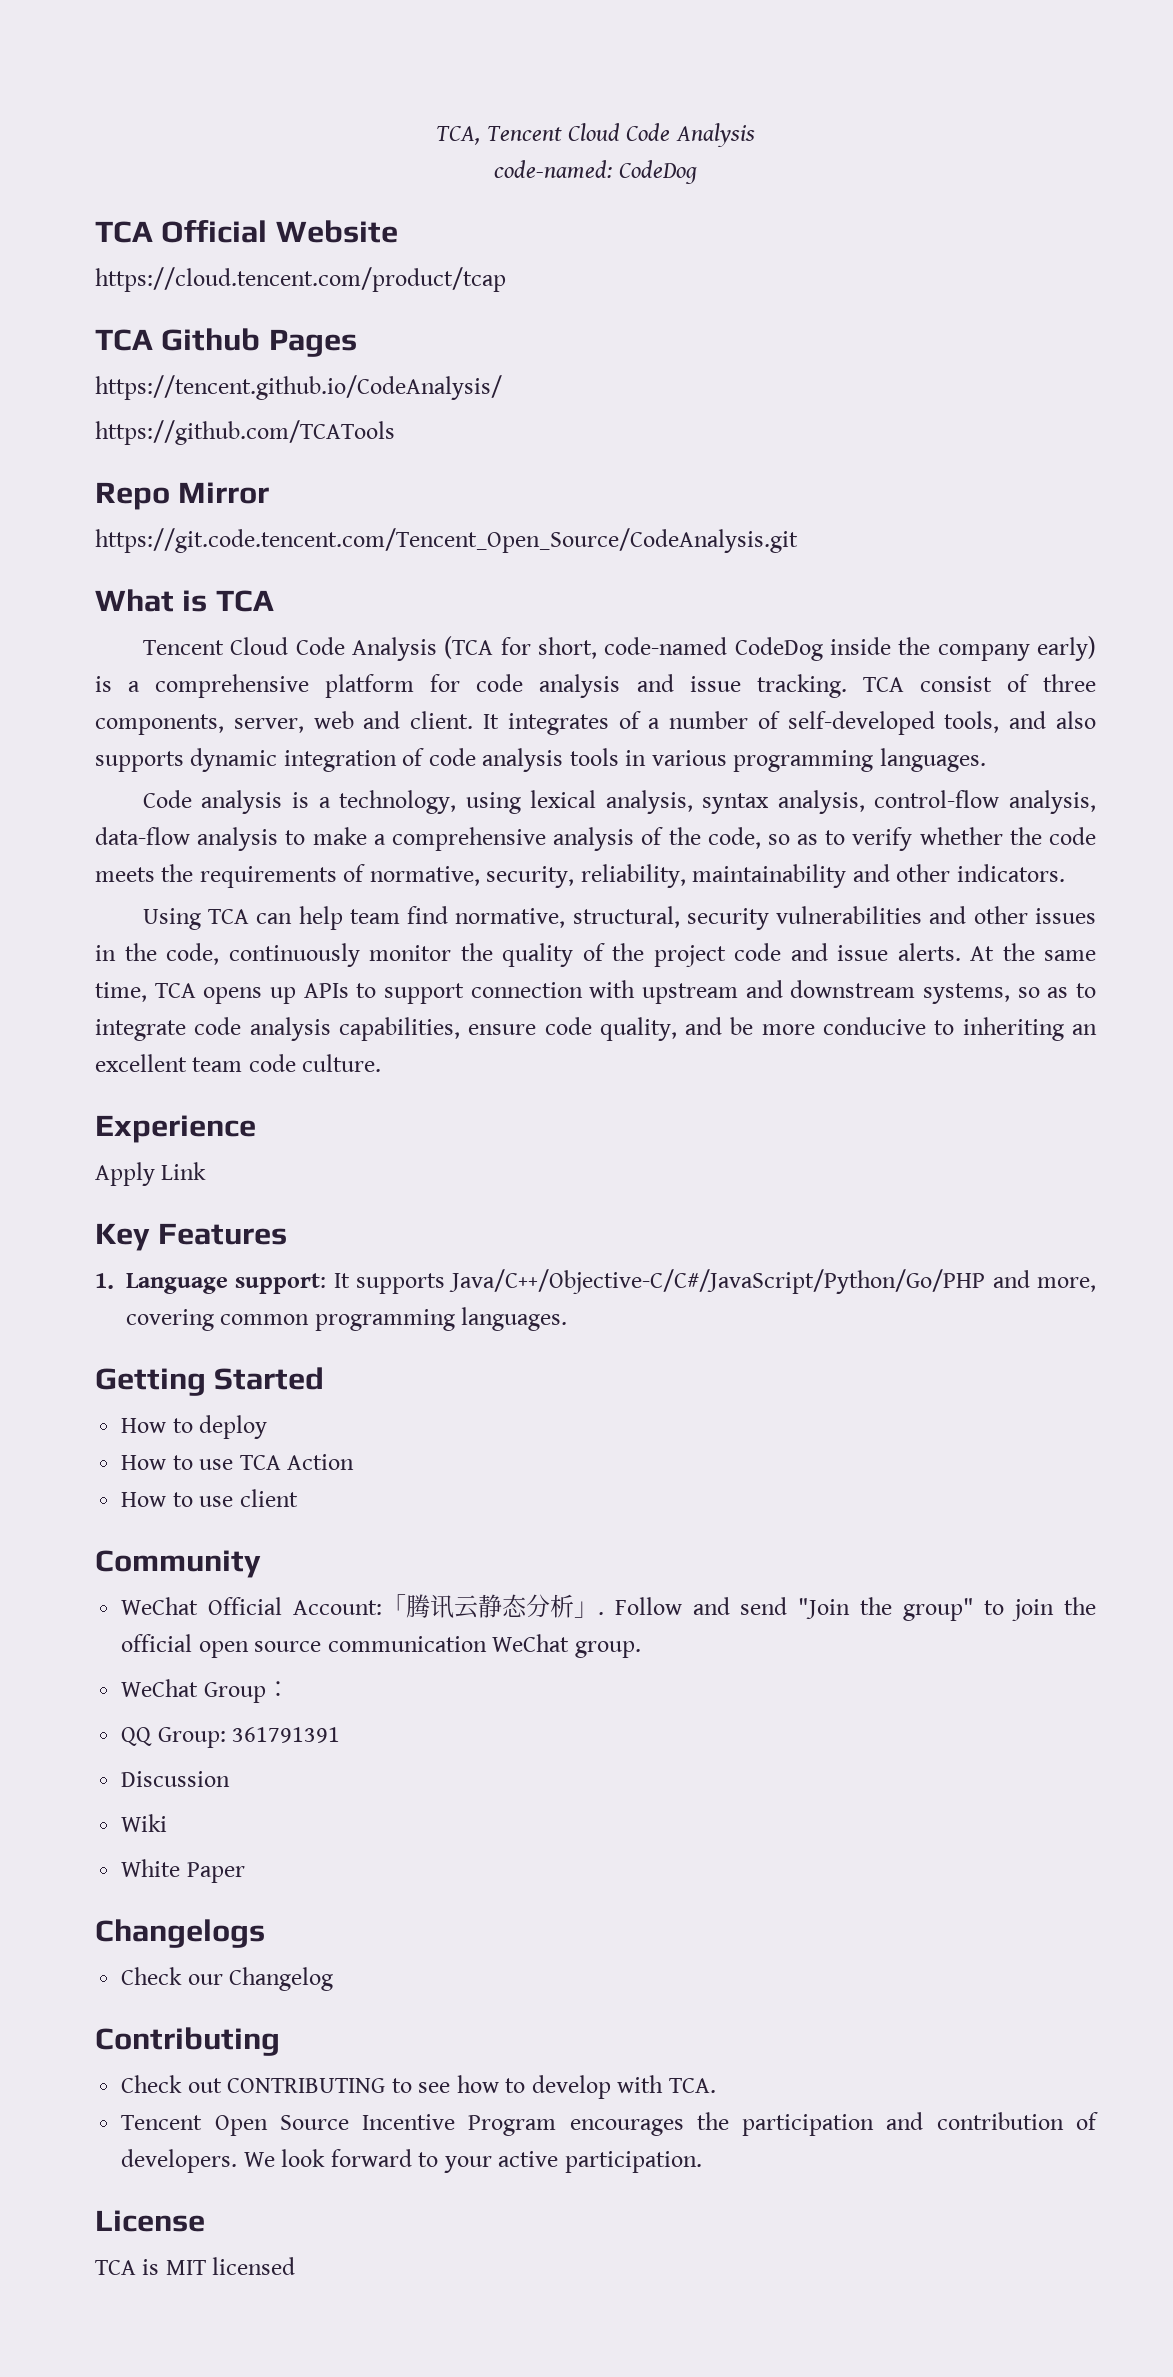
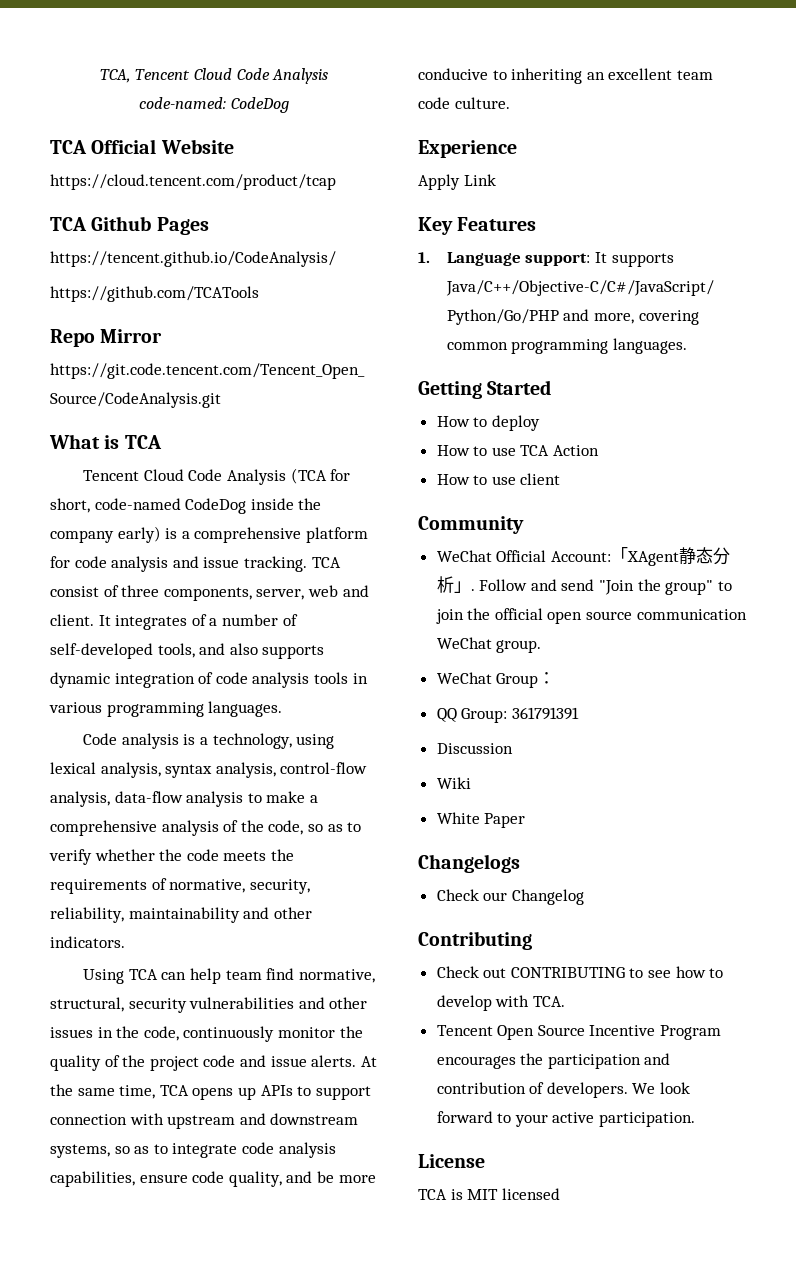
[405,1594,478,1619] 腾讯云 -> [626,551,679,566] XAgent

